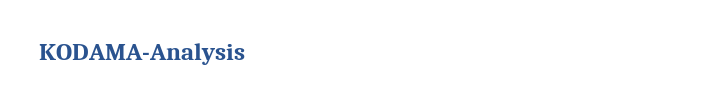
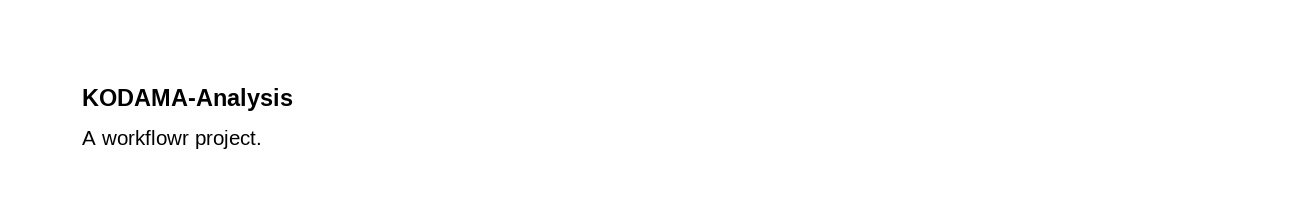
(245, 54) none -> [82,130,262,149] // A workflowr project.

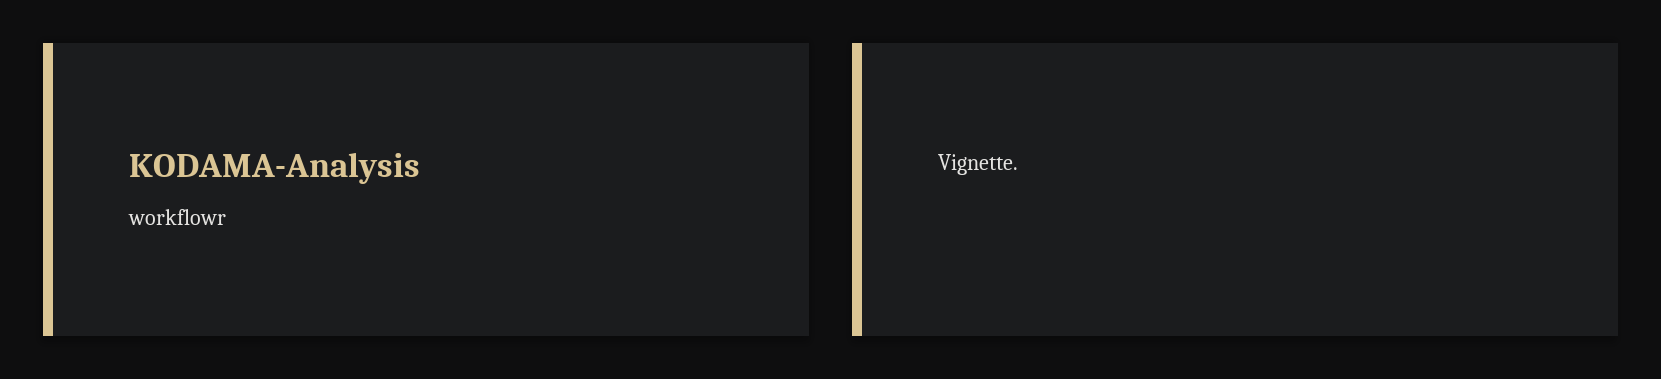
[82,131,96,145] A -> (420, 168) none
[195,130,262,149] project. -> [938,154,1018,175] // Vignette.

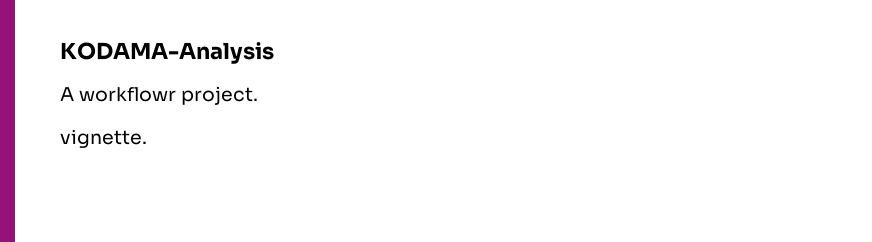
(420, 168) none -> [60,87,74,101] A
[938,154,1018,175] // Vignette. -> [181,86,259,105] [60,129,147,148] project. // vignette.

